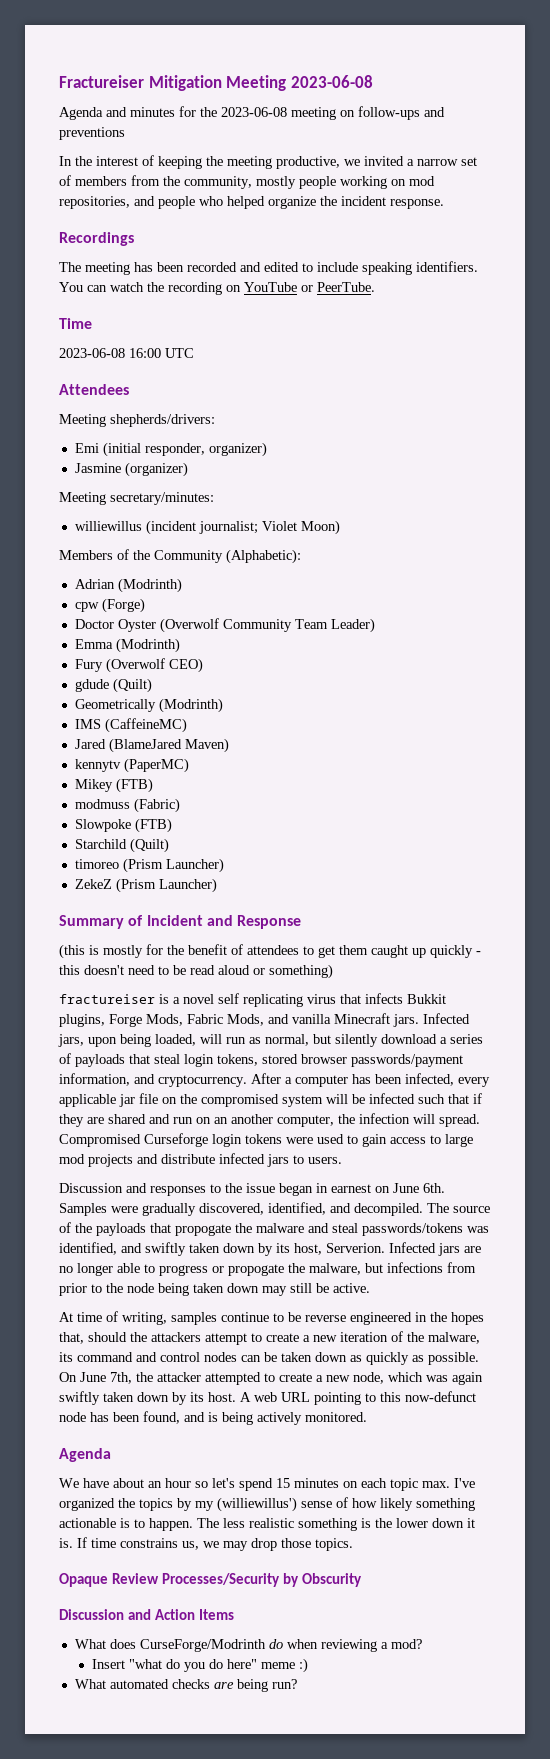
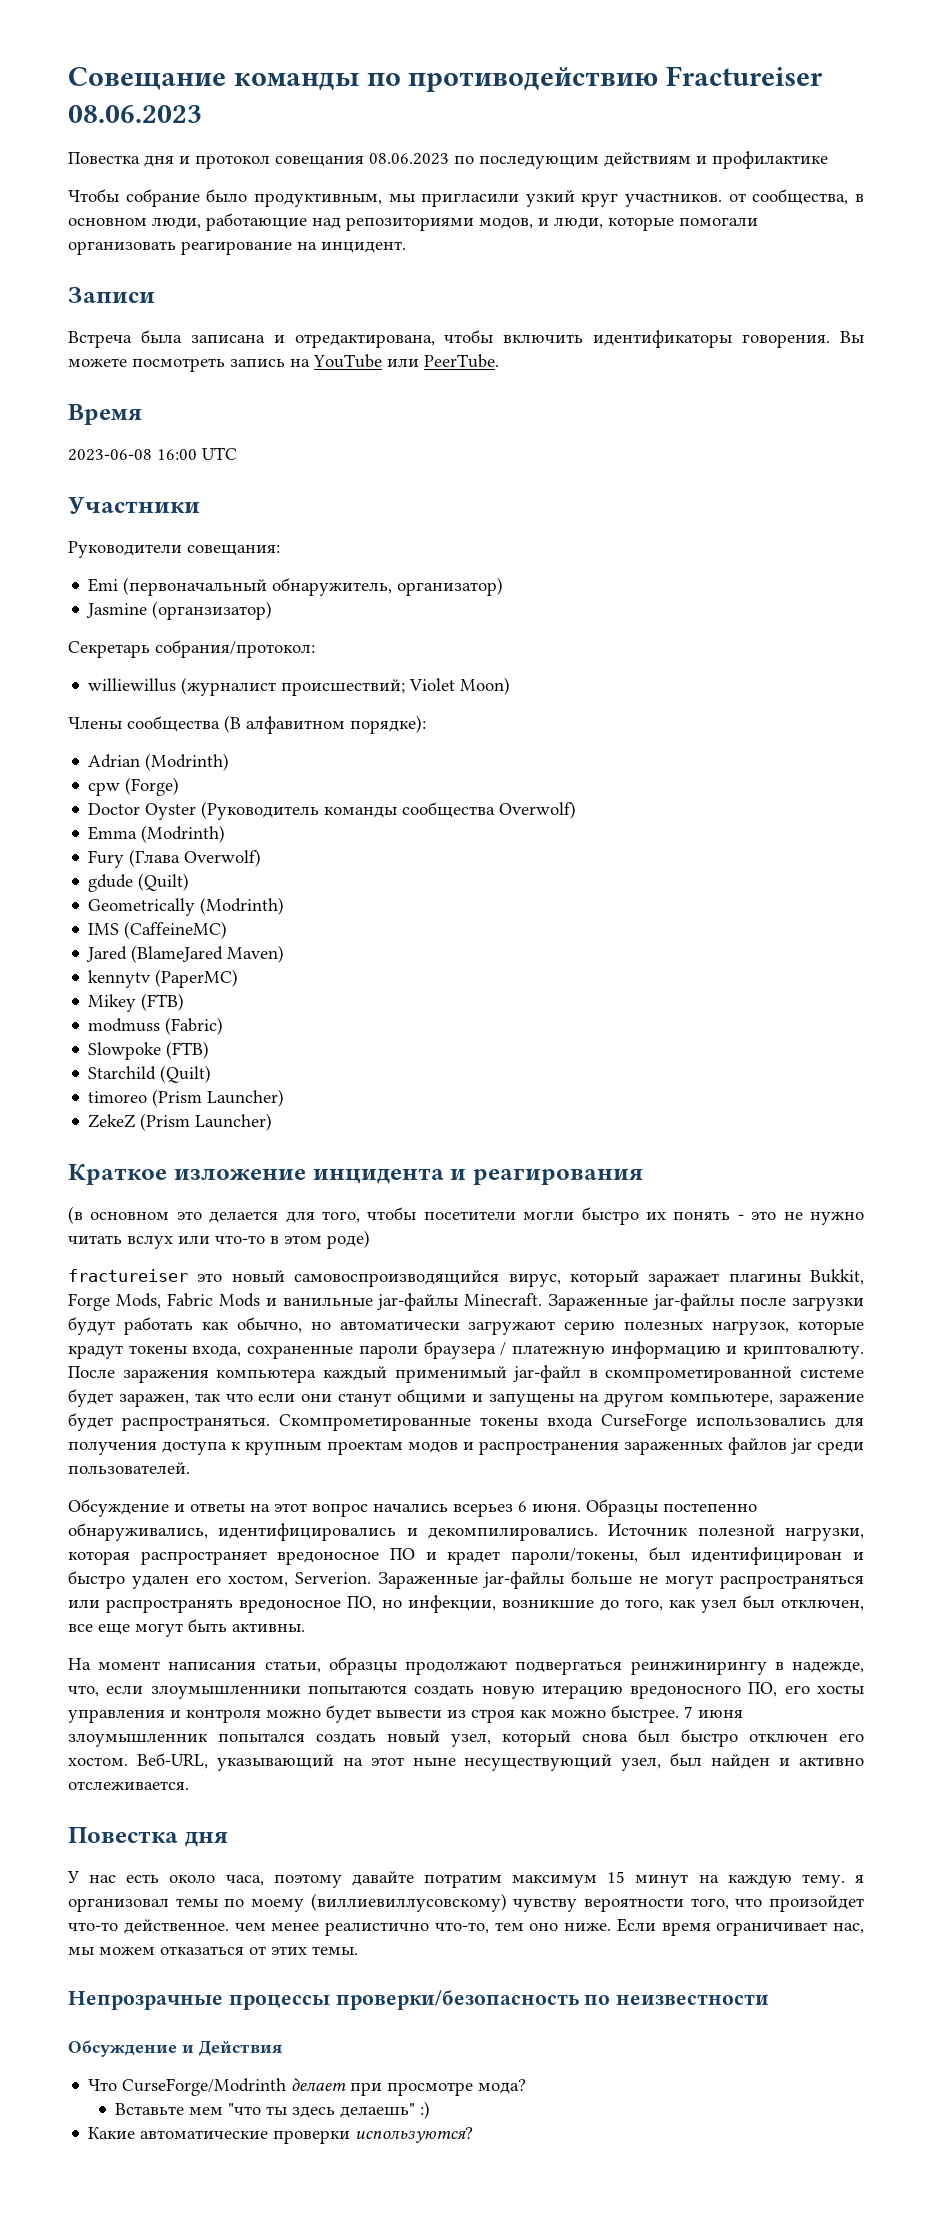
[59,75,373,91] [59,106,445,120] [59,127,125,140] [59,155,477,169] [59,175,435,189] [59,196,444,209] [59,232,134,246] [59,261,478,275] [59,282,313,295] Fractureiser Mitigation Meeting 2023-06-08 // Agenda and minutes for the 2023-06-08 meeting on follow-ups and preventions // In the interest of keeping the meeting productive, we invited a narrow set of members from the community, mostly people working on mod repositories, and people who helped organize the incident response. // Recordings // The meeting has been recorded and edited to include speaking identifiers. You can watch the recording on YouTube or -> [68,66,824,92] [68,105,202,123] [68,151,828,169] [68,189,864,207] [68,213,758,231] [68,241,406,255] [68,287,155,303] [68,330,865,348] [68,354,419,372] Совещание команды по противодействию Fractureiser 08.06.2023 // Повестка дня и протокол совещания 08.06.2023 по последующим действиям и профилактике // Чтобы собрание было продуктивным, мы пригласили узкий круг участников. от сообщества, в основном люди, работающие над репозиториями модов, и люди, которые помогали организовать реагирование на инцидент. // Записи // Встреча была записана и отредактирована, чтобы включить идентификаторы говорения. Вы можете посмотреть запись на YouTube или
[59,318,92,329] Time -> [68,404,142,425] Время
[59,384,129,395] [59,414,215,427] [74,442,267,457] [74,462,188,477] [59,492,214,505] Attendees // Meeting shepherds/drivers: // Emi (initial responder, organizer) // Jasmine (organizer) // Meeting secretary/minutes: -> [68,497,200,514] [68,541,280,558] [88,577,504,596] [86,601,273,620] [68,640,315,658] Участники // Руководители совещания: // Emi (первоначальный обнаружитель, организатор) // Jasmine (органзизатор) // Секретарь собрания/протокол:
[145,520,258,535] (incident journalist; -> [181,677,406,696] (журналист происшествий;
[59,549,301,564] Members of the Community (Alphabetic): -> [68,715,426,734] Члены сообщества (В алфавитном порядке):
[159,618,375,633] (Overwolf Community Team Leader) -> [201,801,577,820] (Руководитель команды сообщества Overwolf)
[105,658,203,673] (Overwolf CEO) -> [129,849,262,867] (Глава Overwolf)
[59,915,302,929] [59,944,481,959] [59,964,333,979] [59,993,446,1007] [59,1013,470,1027] [58,1034,483,1047] [59,1053,463,1067] [59,1073,490,1087] [59,1093,482,1107] [59,1113,480,1127] [59,1133,473,1147] [59,1153,342,1167] [59,1183,445,1196] [59,1202,490,1216] [59,1222,489,1236] [59,1242,481,1256] [59,1262,476,1276] [59,1283,370,1296] [59,1311,484,1325] [59,1331,480,1345] [59,1352,479,1365] [59,1372,483,1385] [59,1391,476,1405] [59,1411,367,1425] [59,1448,111,1462] [59,1478,475,1491] [59,1497,475,1512] [59,1518,475,1531] [59,1537,353,1551] [59,1573,363,1587] [59,1609,234,1620] [74,1639,422,1652] [92,1658,309,1673] [74,1679,297,1692] Summary of Incident and Response // (this is mostly for the benefit of attendees to get them caught up quickly - this doesn't need to be read aloud or something) // fractureiser is a novel self replicating virus that infects Bukkit plugins, Forge Mods, Fabric Mods, and vanilla Minecraft jars. Infected jars, upon being loaded, will run as normal, but silently download a series of payloads that steal login tokens, stored browser passwords/payment information, and cryptocurrency. After a computer has been infected, every applicable jar file on the compromised system will be infected such that if they are shared and run on an another computer, the infection will spread. Compromised Curseforge login tokens were used to gain access to large mod projects and distribute infected jars to users. // Discussion and responses to the issue began in earnest on June 6th. Samples were gradually discovered, identified, and decompiled. The source of the payloads that propogate the malware and steal passwords/tokens was identified, and swiftly taken down by its host, Serverion. Infected jars are no longer able to progress or propogate the malware, but infections from prior to the node being taken down may still be active. // At time of writing, samples continue to be reverse engineered in the hopes that, should the attackers attempt to create a new iteration of the malware, its command and control nodes can be taken down as quickly as possible. On June 7th, the attacker attempted to create a new node, which was again swiftly taken down by its host. A web URL pointing to this now-defunct node has been found, and is being actively monitored. // Agenda // We have about an hour so let's spend 15 minutes on each topic max. I've organized the topics by my (williewillus') sense of how likely something actionable is to happen. The less realistic something is the lower down it is. If time constrains us, we may drop those topics. // Opaque Review Processes/Security by Obscurity // Discussion and Action Items // What does CurseForge/Modrinth do when reviewing a mod? // Insert "what do you do here" meme :) // What automated checks are being run? -> [68,1164,643,1185] [68,1206,864,1225] [68,1230,370,1249] [68,1269,864,1287] [68,1293,864,1311] [68,1317,864,1335] [68,1341,865,1359] [68,1365,864,1383] [68,1389,864,1407] [68,1413,864,1431] [68,1437,864,1455] [68,1462,190,1474] [68,1499,757,1517] [68,1523,865,1541] [68,1547,864,1565] [68,1571,864,1589] [68,1595,864,1613] [68,1619,305,1637] [68,1657,864,1675] [68,1682,864,1699] [68,1705,743,1723] [68,1729,864,1747] [68,1753,864,1771] [68,1781,189,1790] [68,1827,228,1847] [67,1871,864,1888] [68,1893,864,1912] [68,1918,864,1936] [68,1946,358,1955] [68,1990,770,2010] [68,2040,283,2057] [88,2078,527,2096] [115,2101,431,2119] [88,2127,474,2144] Краткое изложение инцидента и реагирования // (в основном это делается для того, чтобы посетители могли быстро их понять - это не нужно читать вслух или что-то в этом роде) // fractureiser это новый самовоспроизводящийся вирус, который заражает плагины Bukkit, Forge Mods, Fabric Mods и ванильные jar-файлы Minecraft. Зараженные jar-файлы после загрузки будут работать как обычно, но автоматически загружают серию полезных нагрузок, которые крадут токены входа, сохраненные пароли браузера / платежную информацию и криптовалюту. После заражения компьютера каждый применимый jar-файл в скомпрометированной системе будет заражен, так что если они станут общими и запущены на другом компьютере, заражение будет распространяться. Скомпрометированные токены входа CurseForge использовались для получения доступа к крупным проектам модов и распространения зараженных файлов jar среди пользователей. // Обсуждение и ответы на этот вопрос начались всерьез 6 июня. Образцы постепенно обнаруживались, идентифицировались и декомпилировались. Источник полезной нагрузки, которая распространяет вредоносное ПО и крадет пароли/токены, был идентифицирован и быстро удален его хостом, Serverion. Зараженные jar-файлы больше не могут распространяться или распространять вредоносное ПО, но инфекции, возникшие до того, как узел был отключен, все еще могут быть активны. // На момент написания статьи, образцы продолжают подвергаться реинжинирингу в надежде, что, если злоумышленники попытаются создать новую итерацию вредоносного ПО, его хосты управления и контроля можно будет вывести из строя как можно быстрее. 7 июня злоумышленник попытался создать новый узел, который снова был быстро отключен его хостом. Веб-URL, указывающий на этот ныне несуществующий узел, был найден и активно отслеживается. // Повестка дня // У нас есть около часа, поэтому давайте потратим максимум 15 минут на каждую тему. я организовал темы по моему (виллиевиллусовскому) чувству вероятности того, что произойдет что-то действенное. чем менее реалистично что-то, тем оно ниже. Если время ограничивает нас, мы можем отказаться от этих темы. // Непрозрачные процессы проверки/безопасность по неизвестности // Обсуждение и Действия // Что CurseForge/Modrinth делает при просмотре мода? // Вставьте мем "что ты здесь делаешь" :) // Какие автоматические проверки используются?

